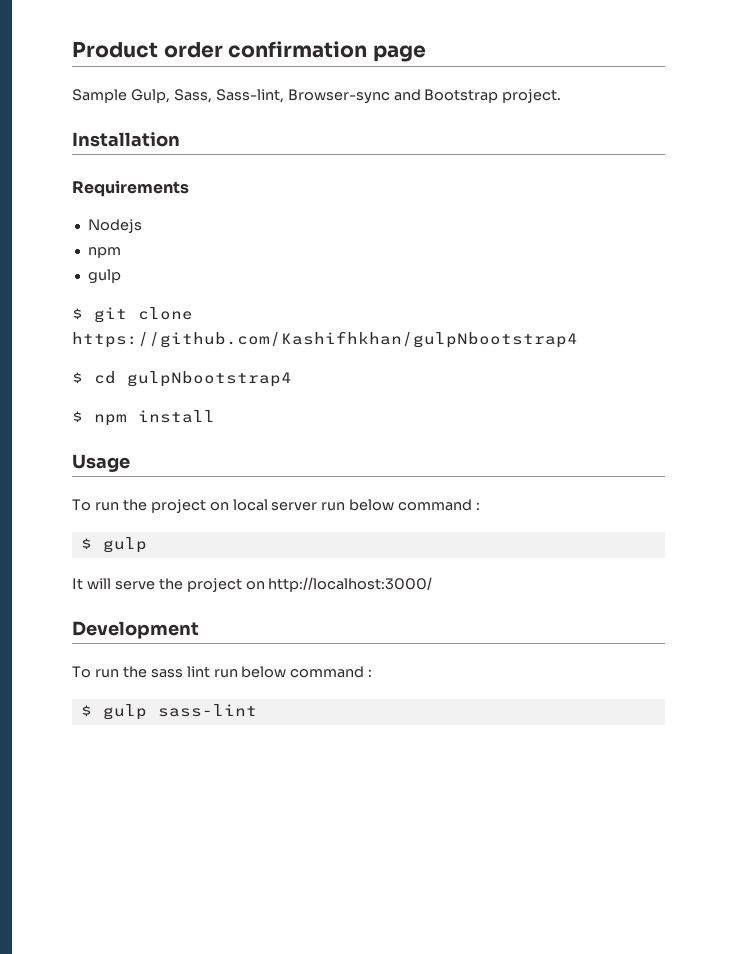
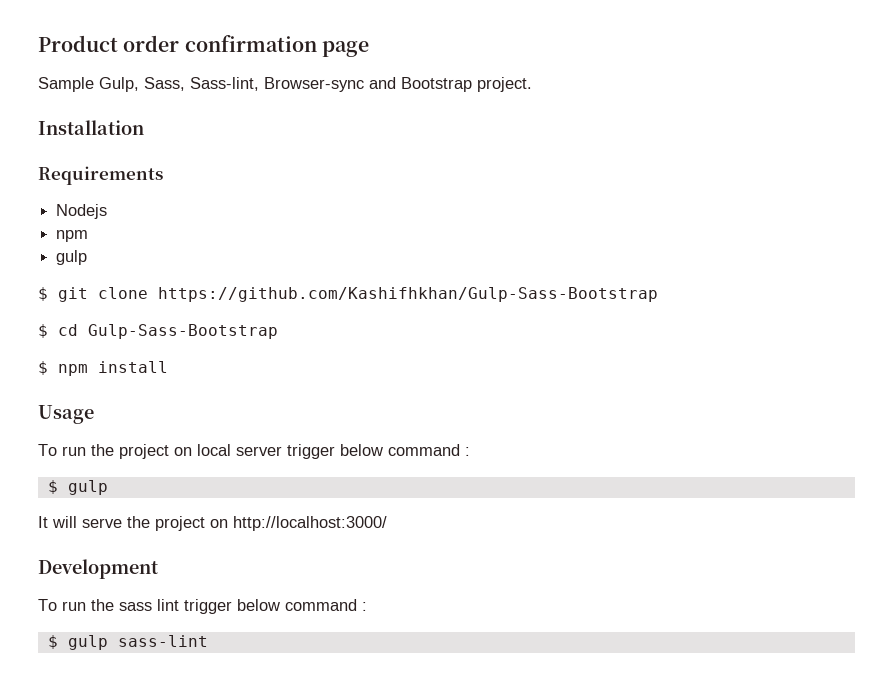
[72,331,578,348] https://github.com/Kashifhkhan/gulpNbootstrap4 -> [158,287,658,302] https://github.com/Kashifhkhan/Gulp-Sass-Bootstrap
[127,371,292,387] gulpNbootstrap4 -> [88,324,278,339] Gulp-Sass-Bootstrap
[321,502,346,511] run -> [287,444,335,459] trigger
[213,669,238,678] run -> [184,599,232,614] trigger

